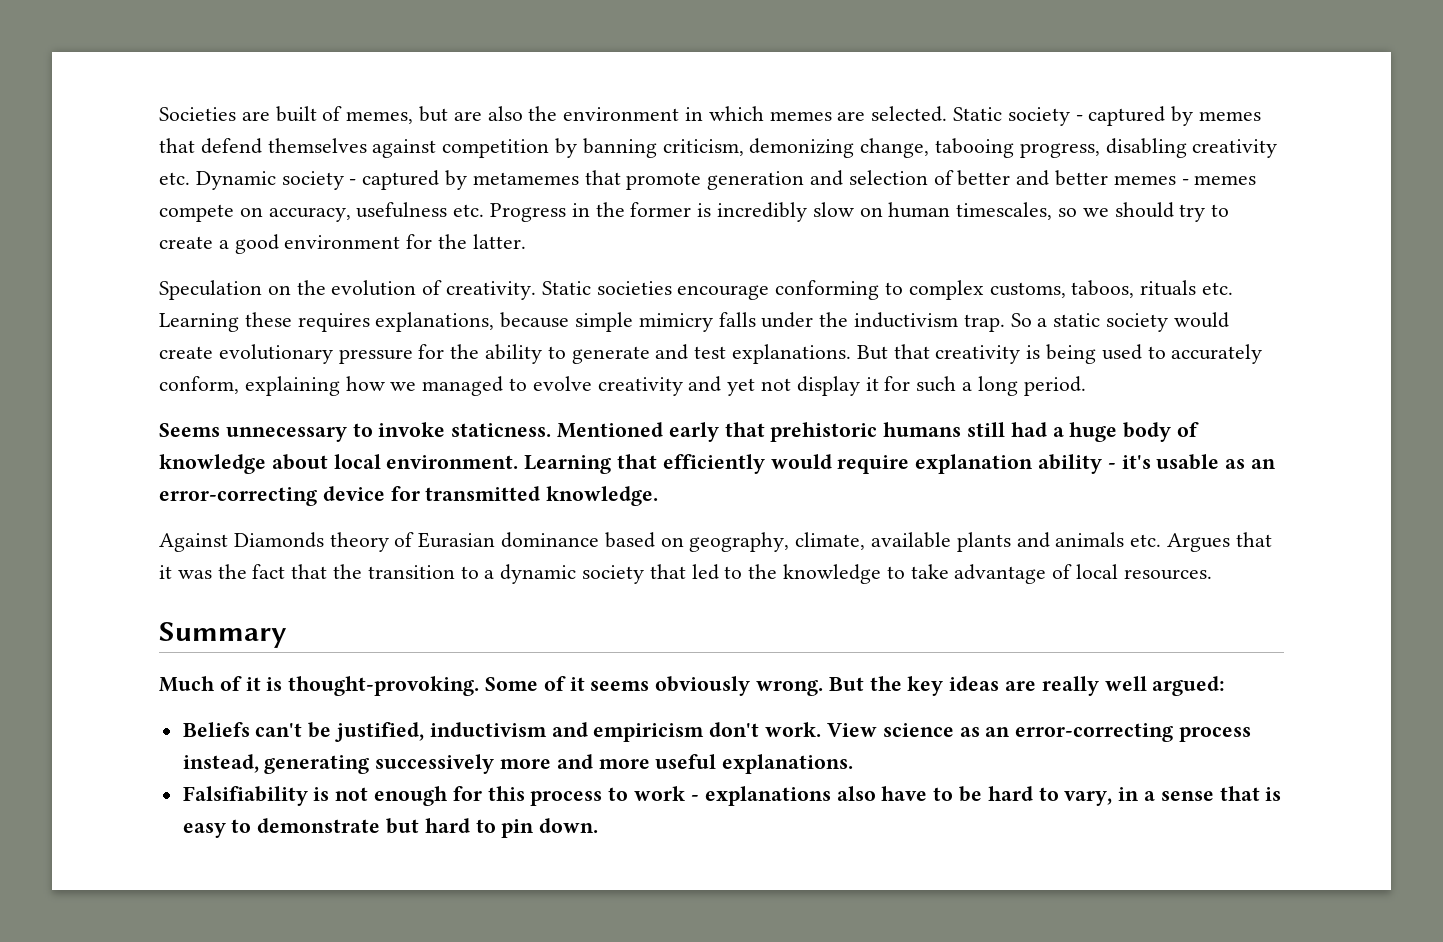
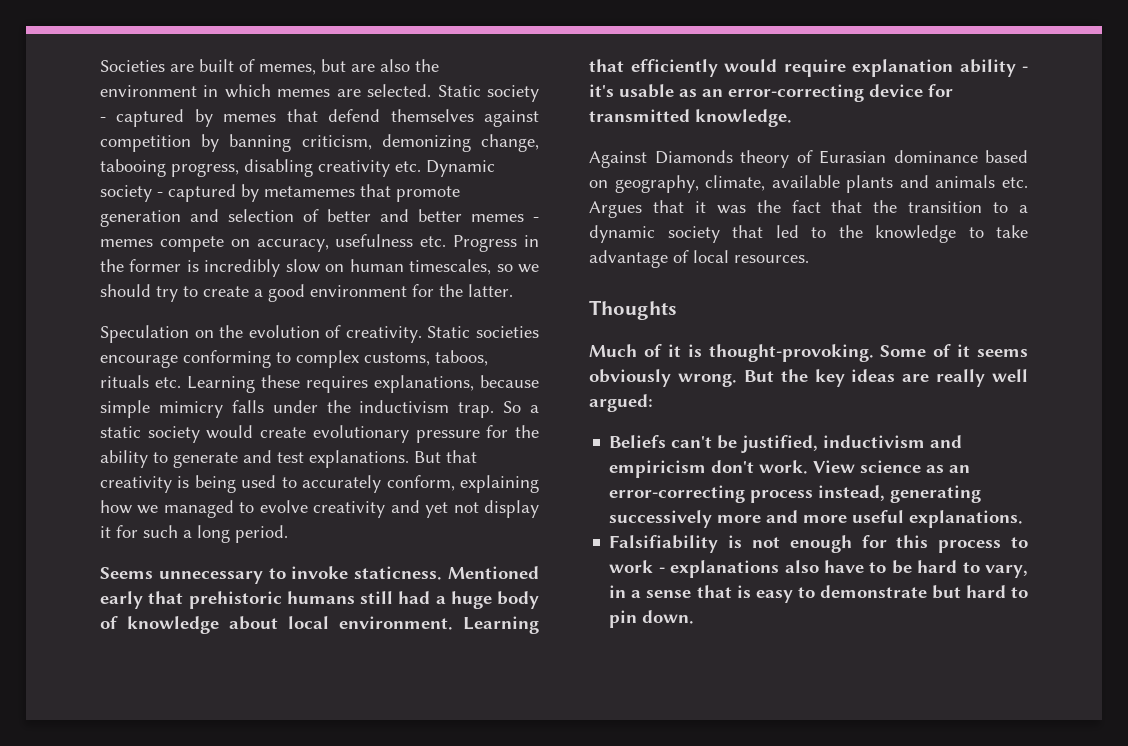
[159,622,287,648] Summary -> [589,300,677,320] Thoughts

